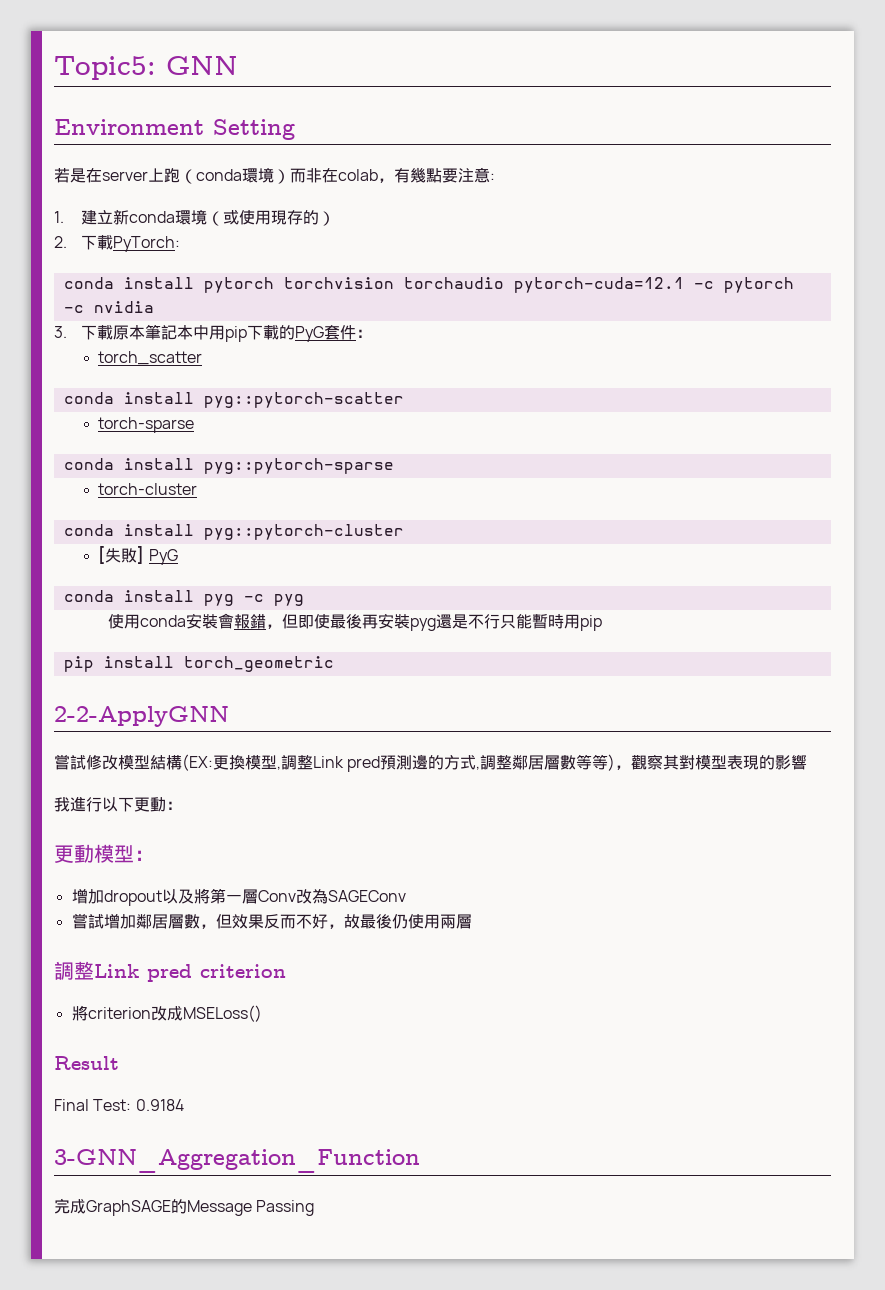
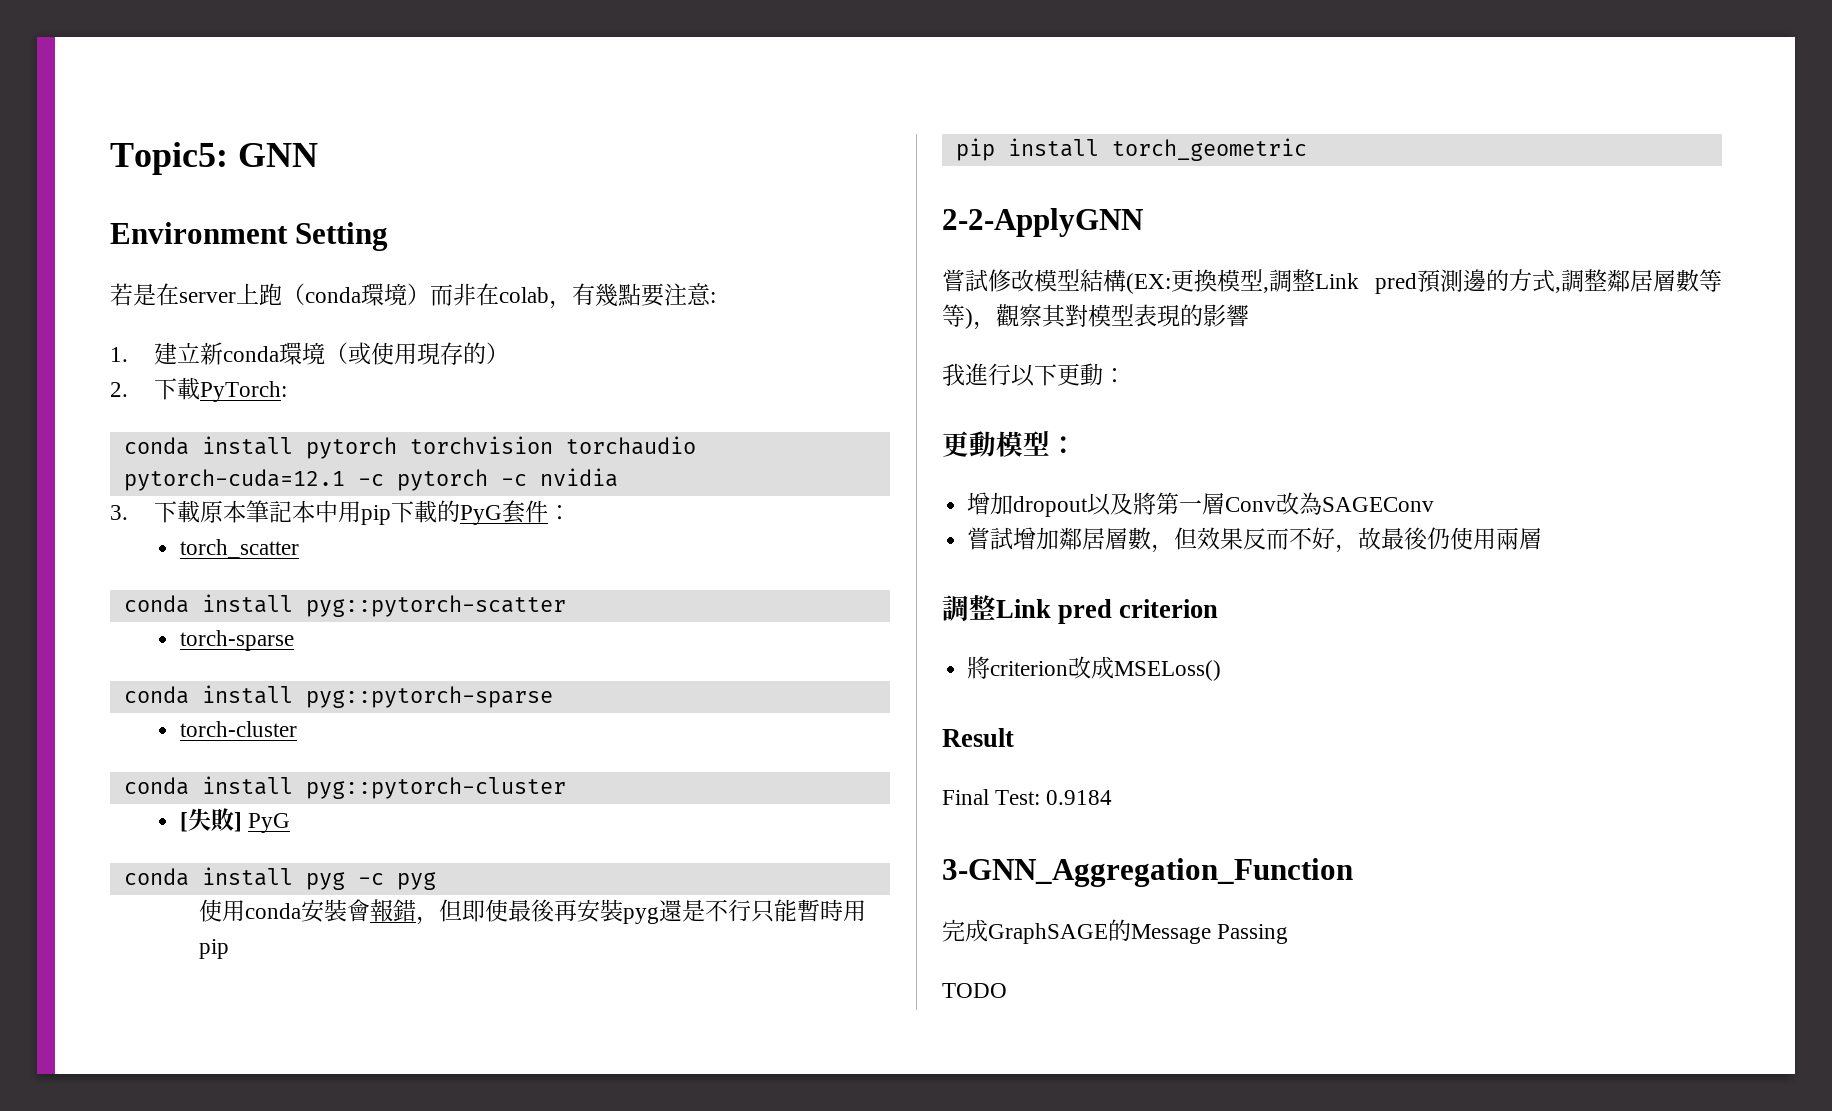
(315, 1208) none -> [942,983,1007,998] // TODO

